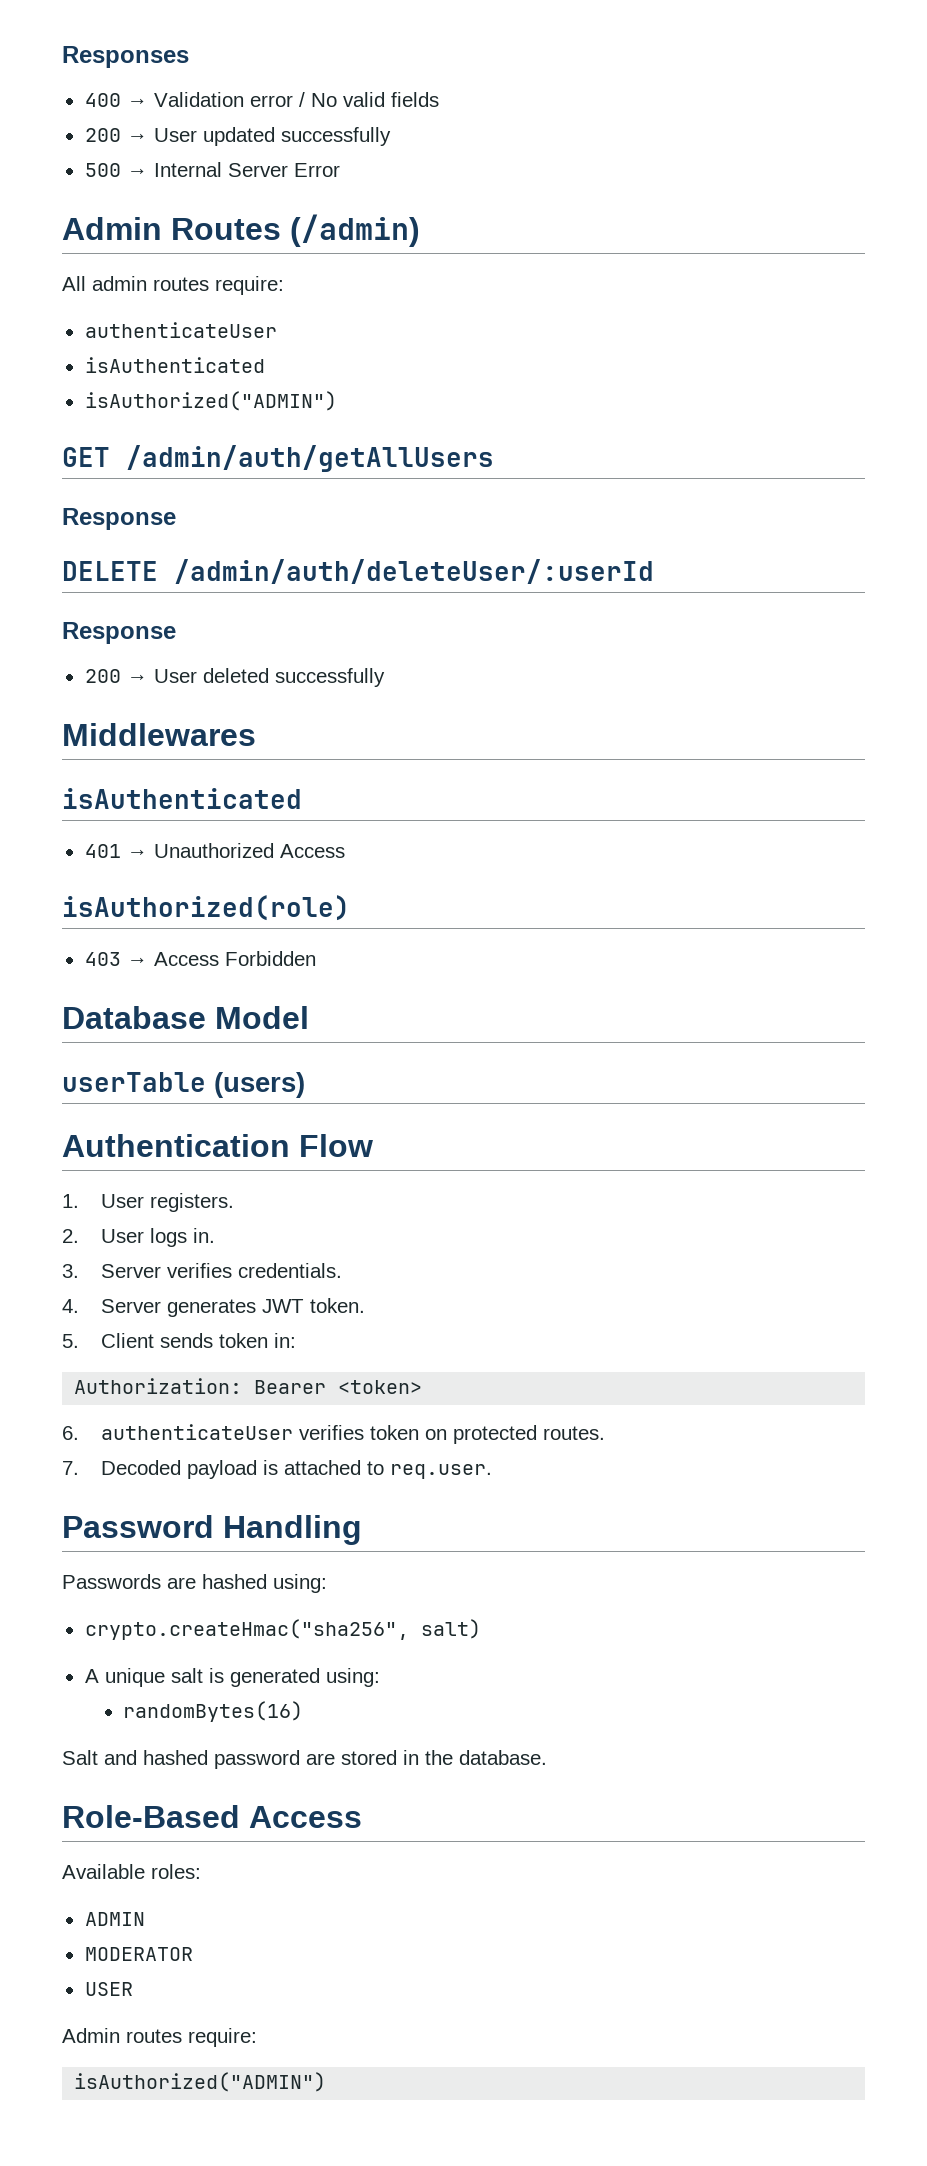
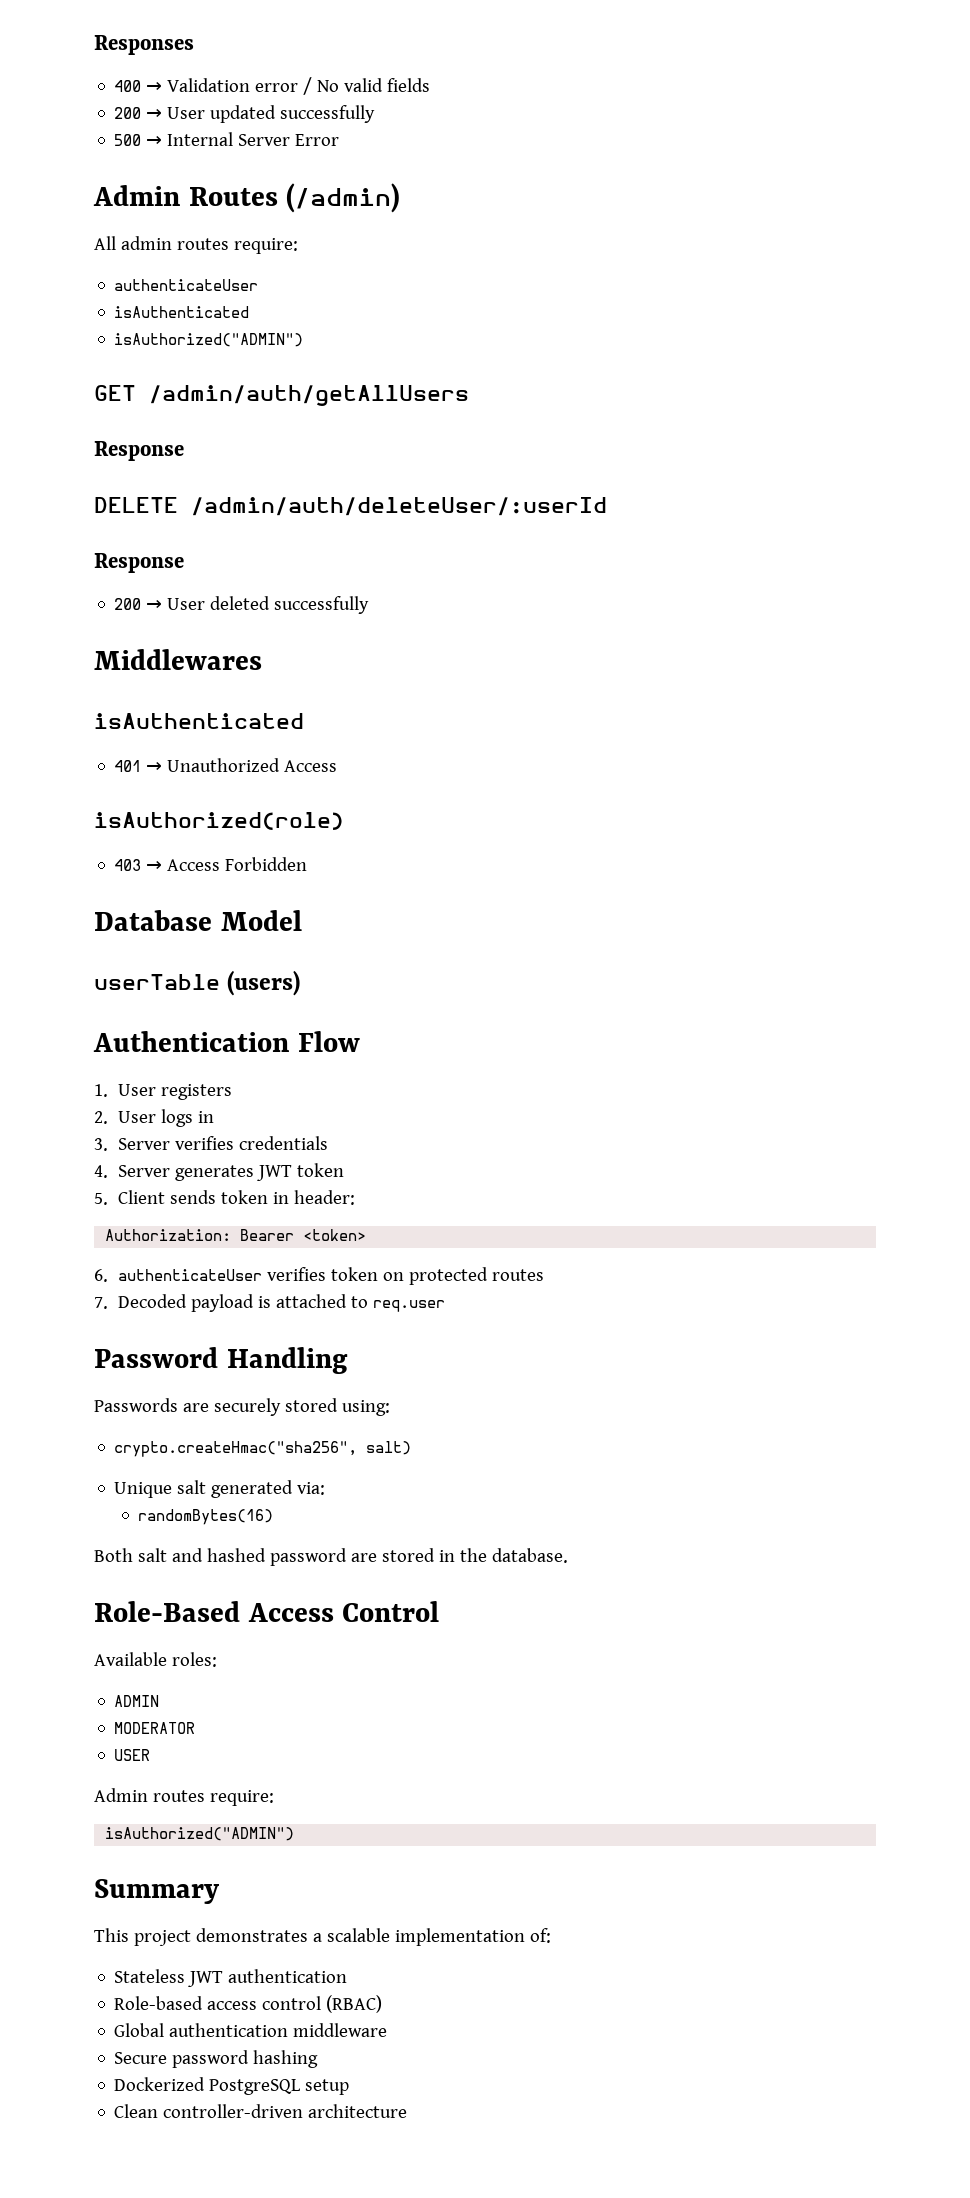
[149,1193,234,1212] registers. -> [160,1084,232,1100] registers
[192,1228,215,1243] in. -> [197,1111,214,1123] in
[237,1263,342,1278] credentials. -> [238,1136,328,1150] credentials
[309,1298,365,1313] token. -> [296,1163,344,1177] token
[273,1333,296,1348] in: -> [272,1190,355,1205] in header:
[542,1426,605,1440] routes. -> [491,1269,544,1281] routes
[389,1464,492,1479] req.user. -> [372,1300,445,1312] req.user
[202,1574,267,1589] hashed -> [213,1398,338,1416] securely stored
[84,1668,380,1687] A unique salt is generated using: -> [114,1480,326,1498] Unique salt generated via:
[62,1750,98,1765] Salt -> [94,1548,167,1562] Both salt
(362, 1817) none -> [342,1601,440,1622] Control
(327, 2082) none -> [94,1879,220,1904] [94,1928,551,1946] [114,1969,348,1987] [114,1995,383,2013] [114,2023,388,2037] [114,2050,319,2068] [114,2077,350,2095] [114,2104,408,2118] // Summary // This project demonstrates a scalable implementation of: // Stateless JWT authentication // Role-based access control (RBAC) // Global authentication middleware // Secure password hashing // Dockerized PostgreSQL setup // Clean controller-driven architecture

